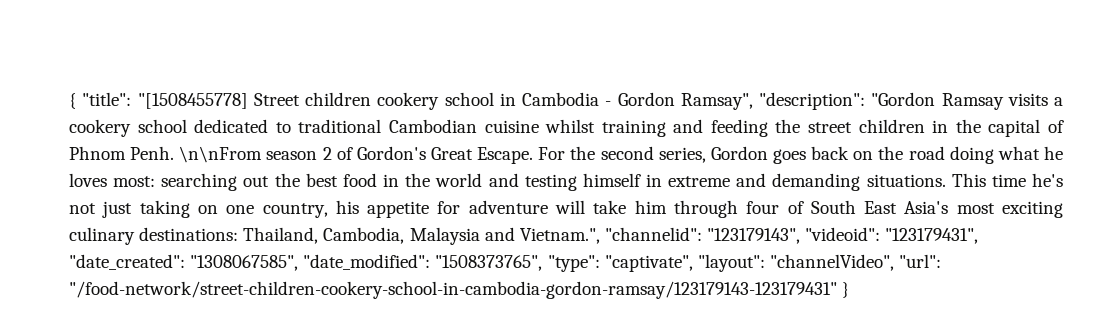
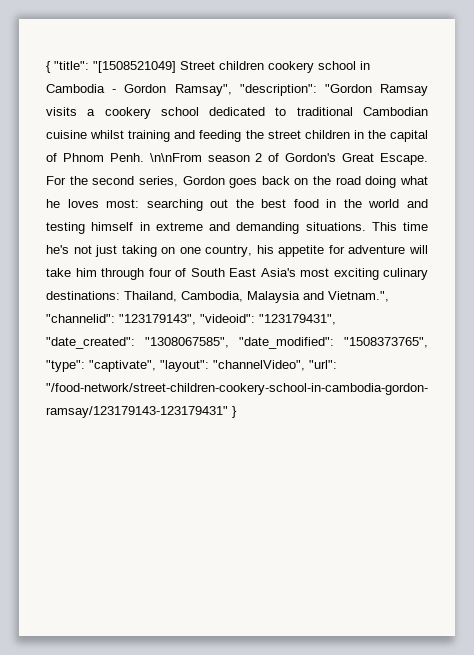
[137,93,248,109] "[1508455778] -> [93,61,176,73] "[1508521049]

